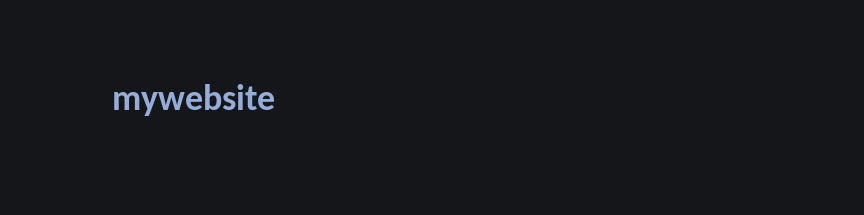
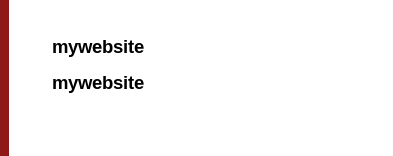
[112,84,275,116] mywebsite -> [52,40,144,57] [52,76,144,93] mywebsite // mywebsite

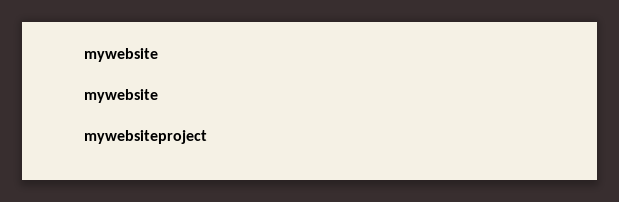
(144, 84) none -> [84,130,207,144] // mywebsiteproject

